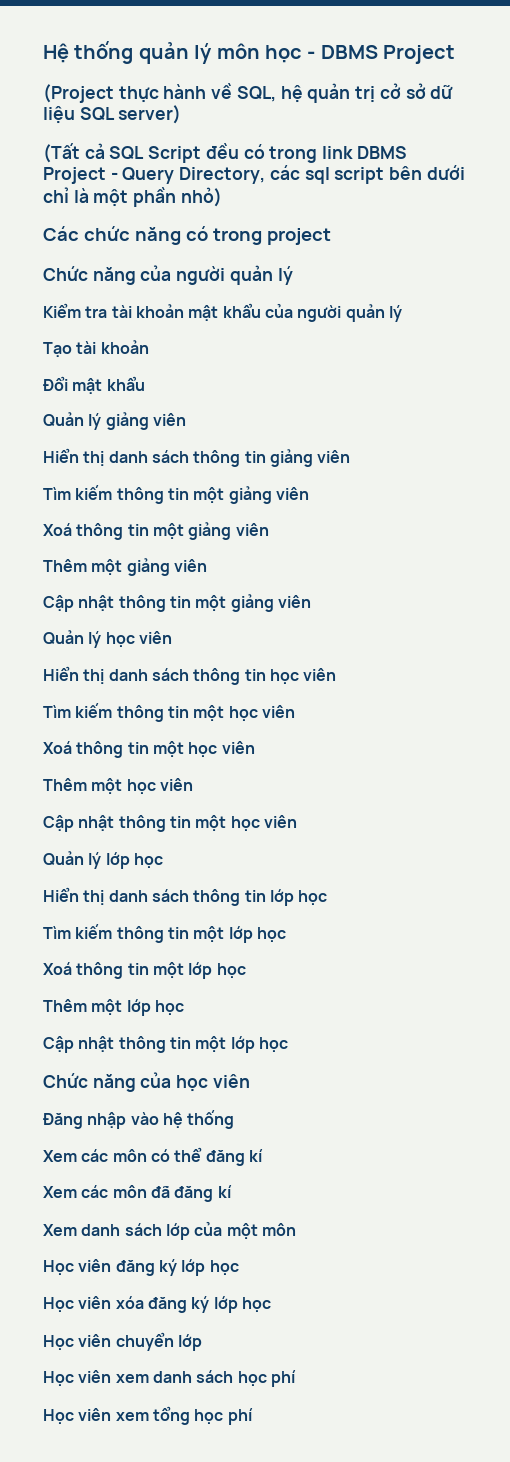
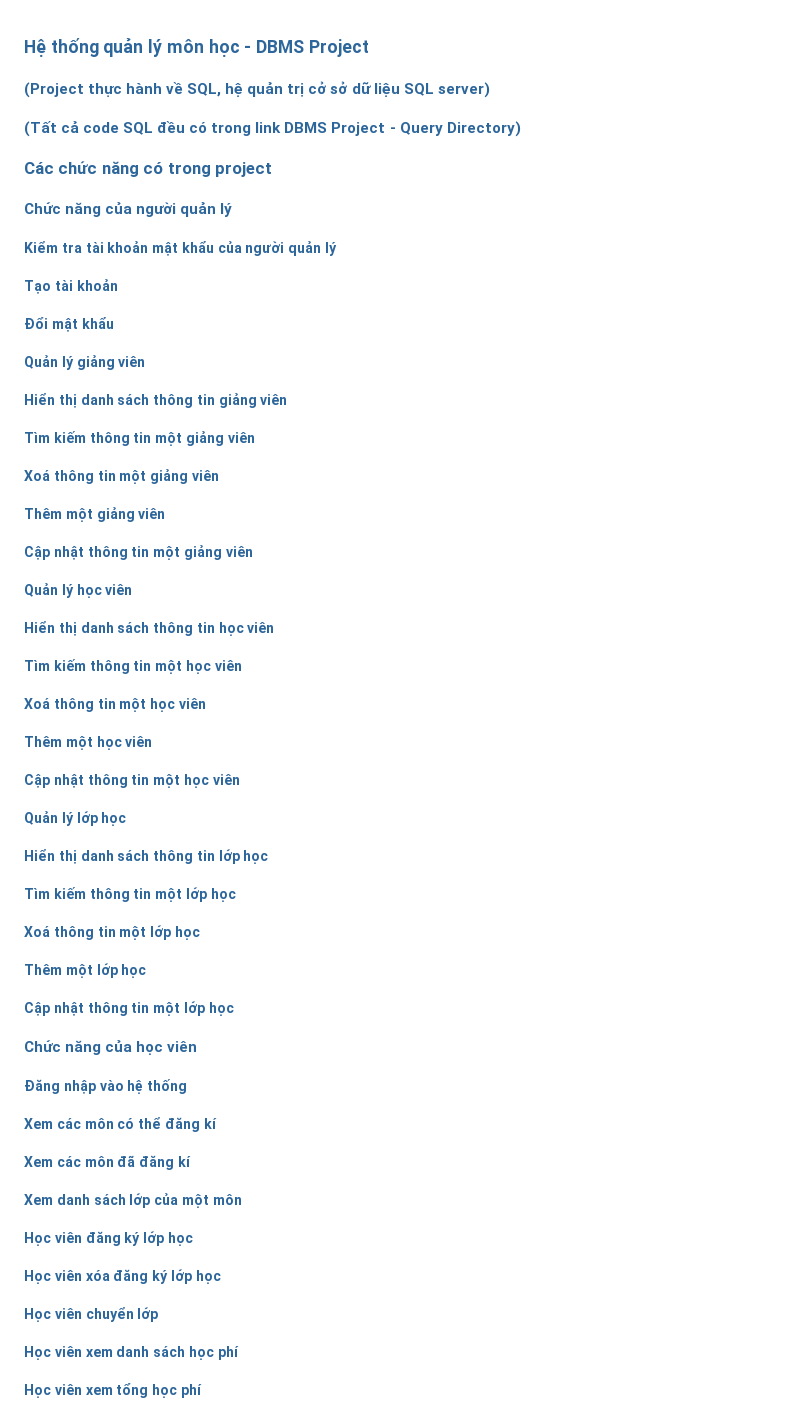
[109,146,202,163] SQL Script -> [83,122,154,135] code SQL
[179,165,465,184] [43,187,222,207] Directory, các sql script bên dưới chỉ là một phần nhỏ) -> [446,121,521,137] Directory)

